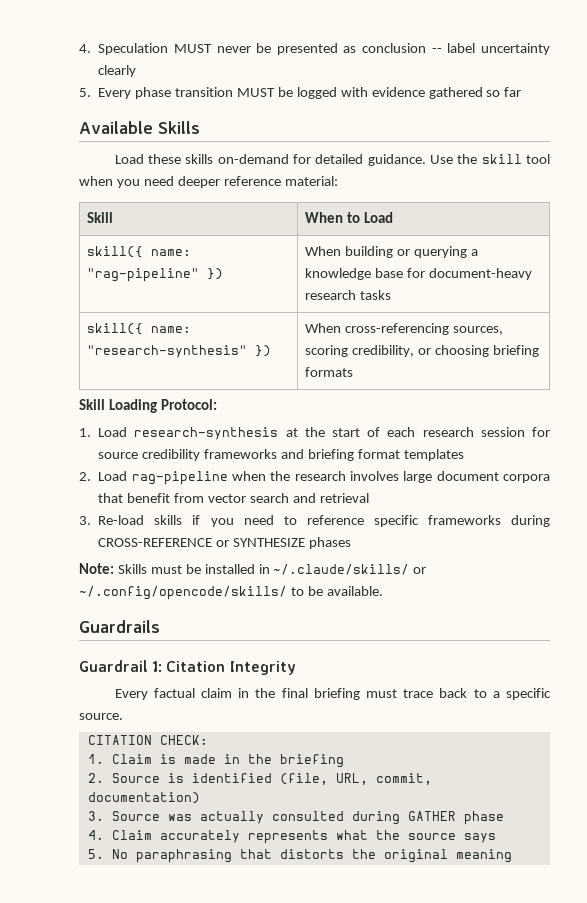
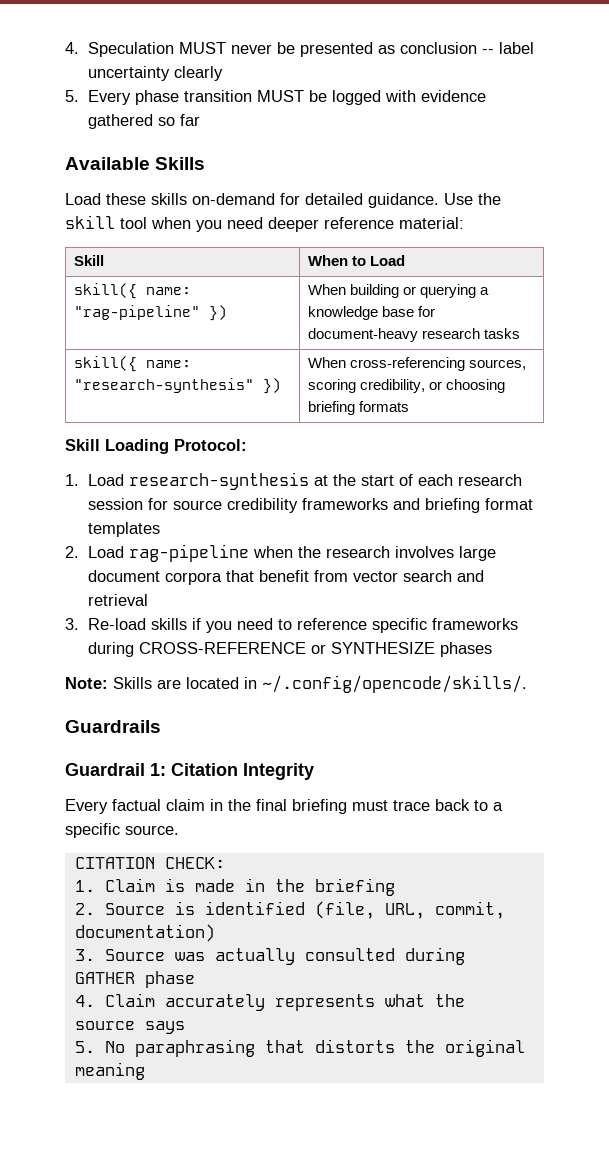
[150,564,427,575] [79,586,383,600] must be installed in ~/.claude/skills/ or ~/.config/opencode/skills/ to be available. -> [157,675,527,693] are located in ~/.config/opencode/skills/.

